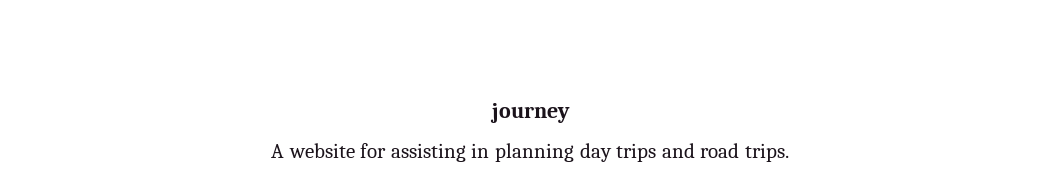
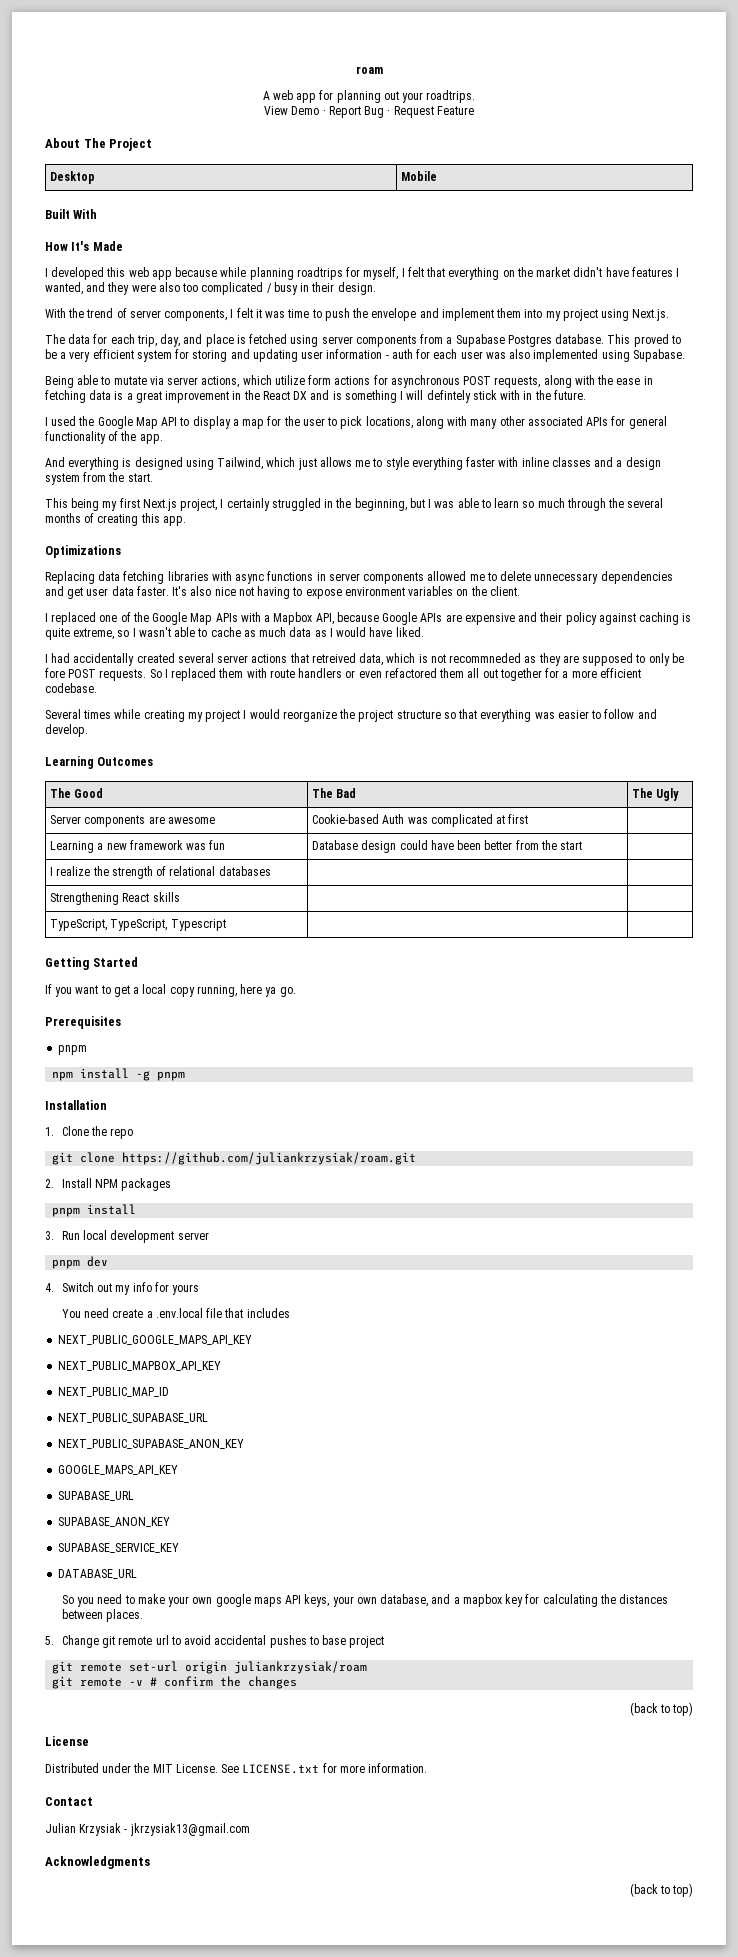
[489,103,570,123] journey -> [355,66,383,74] roam
[288,143,789,162] website for assisting in planning day trips and road trips. -> [272,90,476,103] [264,106,474,118] [45,138,153,151] [50,171,96,184] [401,171,438,181] [45,209,98,219] [45,241,123,251] [45,267,680,280] [45,282,376,295] [45,308,670,321] [45,334,681,347] [45,349,685,362] [45,375,653,388] [45,390,586,403] [45,416,667,429] [45,431,163,444] [45,457,661,470] [45,472,153,485] [45,498,664,511] [45,513,186,526] [45,545,121,558] [45,571,673,584] [45,586,520,599] [45,612,692,625] [45,627,424,640] [45,653,684,666] [45,668,641,681] [45,683,97,693] [45,709,657,722] [45,724,88,737] [45,756,154,769] [50,788,104,798] [312,788,357,798] [632,788,680,801] [50,815,215,827] [312,814,529,827] [50,840,226,853] [312,840,583,853] [50,866,271,879] [50,892,180,905] [50,919,226,931] [45,957,138,970] [45,984,296,997] [45,1016,121,1029] [58,1045,88,1055] [52,1068,186,1081] [45,1100,107,1110] [45,1126,134,1139] [52,1152,417,1165] [45,1178,172,1191] [52,1204,137,1217] [45,1230,209,1243] [52,1256,109,1269] [45,1282,200,1295] [61,1308,290,1318] [58,1335,253,1345] [58,1361,222,1371] [58,1387,170,1397] [58,1413,209,1423] [58,1439,245,1449] [58,1465,179,1475] [58,1491,135,1501] [58,1517,171,1527] [58,1543,180,1553] [58,1569,138,1579] [61,1594,669,1607] [61,1609,144,1622] [45,1635,385,1648] [52,1661,368,1674] [52,1676,298,1689] [629,1702,693,1716] [45,1736,89,1746] [45,1763,428,1774] [45,1797,93,1806] [45,1823,250,1836] [45,1856,150,1869] [629,1883,693,1897] web app for planning out your roadtrips. // View Demo · Report Bug · Request Feature // About The Project // Desktop | Mobile // Built With // How It's Made // I developed this web app because while planning roadtrips for myself, I felt that everything on the market didn't have features I wanted, and they were also too complicated / busy in their design. // With the trend of server components, I felt it was time to push the envelope and implement them into my project using Next.js. // The data for each trip, day, and place is fetched using server components from a Supabase Postgres database. This proved to be a very efficient system for storing and updating user information - auth for each user was also implemented using Supabase. // Being able to mutate via server actions, which utilize form actions for asynchronous POST requests, along with the ease in fetching data is a great improvement in the React DX and is something I will defintely stick with in the future. // I used the Google Map API to display a map for the user to pick locations, along with many other associated APIs for general functionality of the app. // And everything is designed using Tailwind, which just allows me to style everything faster with inline classes and a design system from the start. // This being my first Next.js project, I certainly struggled in the beginning, but I was able to learn so much through the several months of creating this app. // Optimizations // Replacing data fetching libraries with async functions in server components allowed me to delete unnecessary dependencies and get user data faster. It's also nice not having to expose environment variables on the client. // I replaced one of the Google Map APIs with a Mapbox API, because Google APIs are expensive and their policy against caching is quite extreme, so I wasn't able to cache as much data as I would have liked. // I had accidentally created several server actions that retreived data, which is not recommneded as they are supposed to only be fore POST requests. So I replaced them with route handlers or even refactored them all out together for a more efficient codebase. // Several times while creating my project I would reorganize the project structure so that everything was easier to follow and develop. // Learning Outcomes // The Good | The Bad | The Ugly // Server components are awesome | Cookie-based Auth was complicated at first | // Learning a new framework was fun | Database design could have been better from the start | // I realize the strength of relational databases | | // Strengthening React skills | | // TypeScript, TypeScript, Typescript | | // Getting Started // If you want to get a local copy running, here ya go. // Prerequisites // pnpm // npm install -g pnpm // Installation // 1. Clone the repo // git clone https://github.com/juliankrzysiak/roam.git // 2. Install NPM packages // pnpm install // 3. Run local development server // pnpm dev // 4. Switch out my info for yours // You need create a .env.local file that includes // NEXT_PUBLIC_GOOGLE_MAPS_API_KEY // NEXT_PUBLIC_MAPBOX_API_KEY // NEXT_PUBLIC_MAP_ID // NEXT_PUBLIC_SUPABASE_URL // NEXT_PUBLIC_SUPABASE_ANON_KEY // GOOGLE_MAPS_API_KEY // SUPABASE_URL // SUPABASE_ANON_KEY // SUPABASE_SERVICE_KEY // DATABASE_URL // So you need to make your own google maps API keys, your own database, and a mapbox key for calculating the distances between places. // 5. Change git remote url to avoid accidental pushes to base project // git remote set-url origin juliankrzysiak/roam // git remote -v # confirm the changes // (back to top) // License // Distributed under the MIT License. See LICENSE.txt for more information. // Contact // Julian Krzysiak - jkrzysiak13@gmail.com // Acknowledgments // (back to top)

